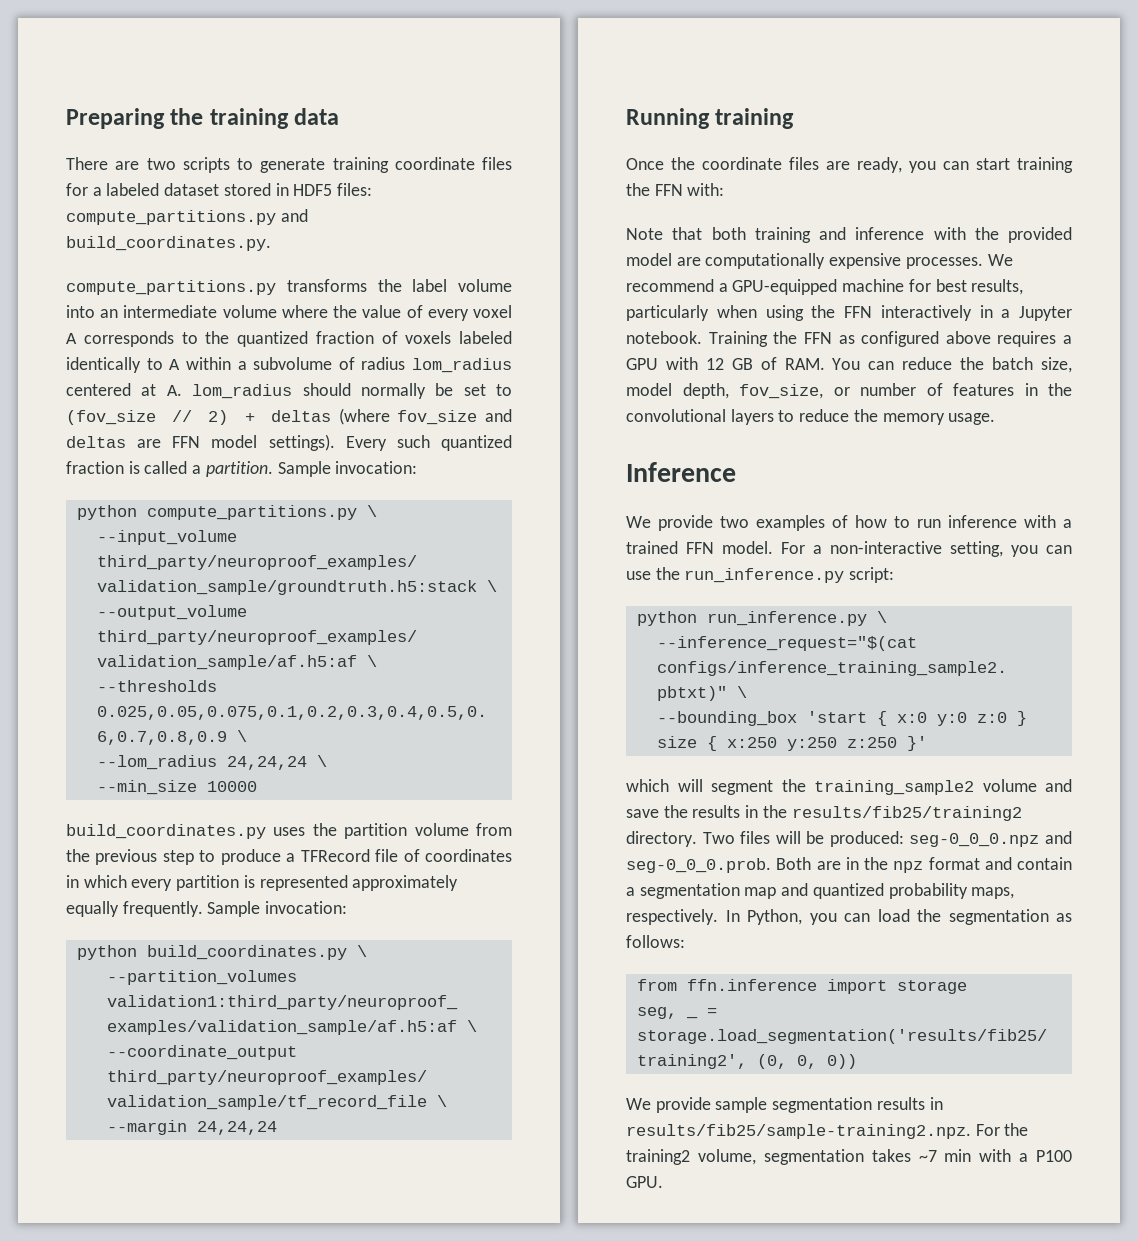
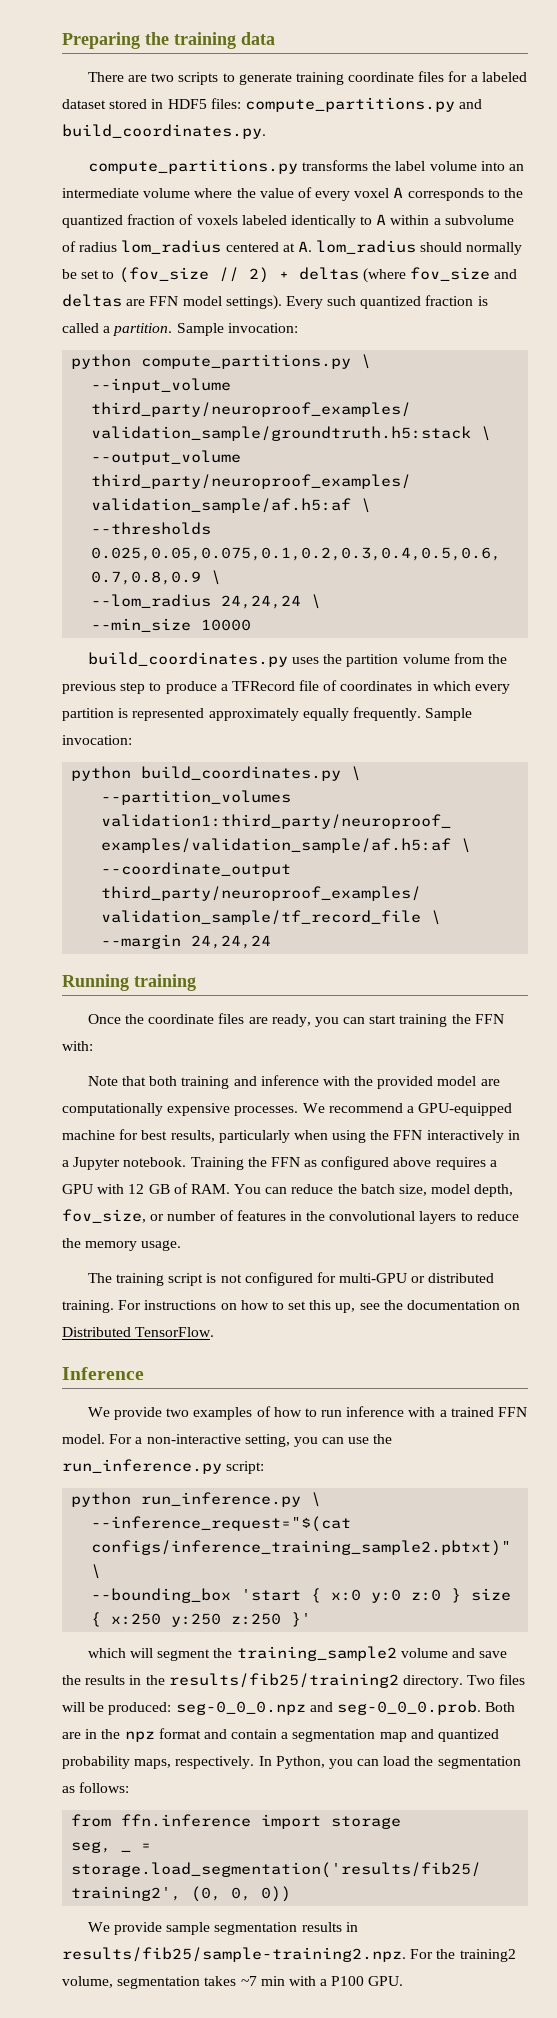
(996, 419) none -> [87,1272,495,1286] [62,1300,521,1313] [62,1327,215,1337] // The training script is not configured for multi-GPU or distributed training. For instructions on how to set this up, see the documentation on Distributed TensorFlow.

